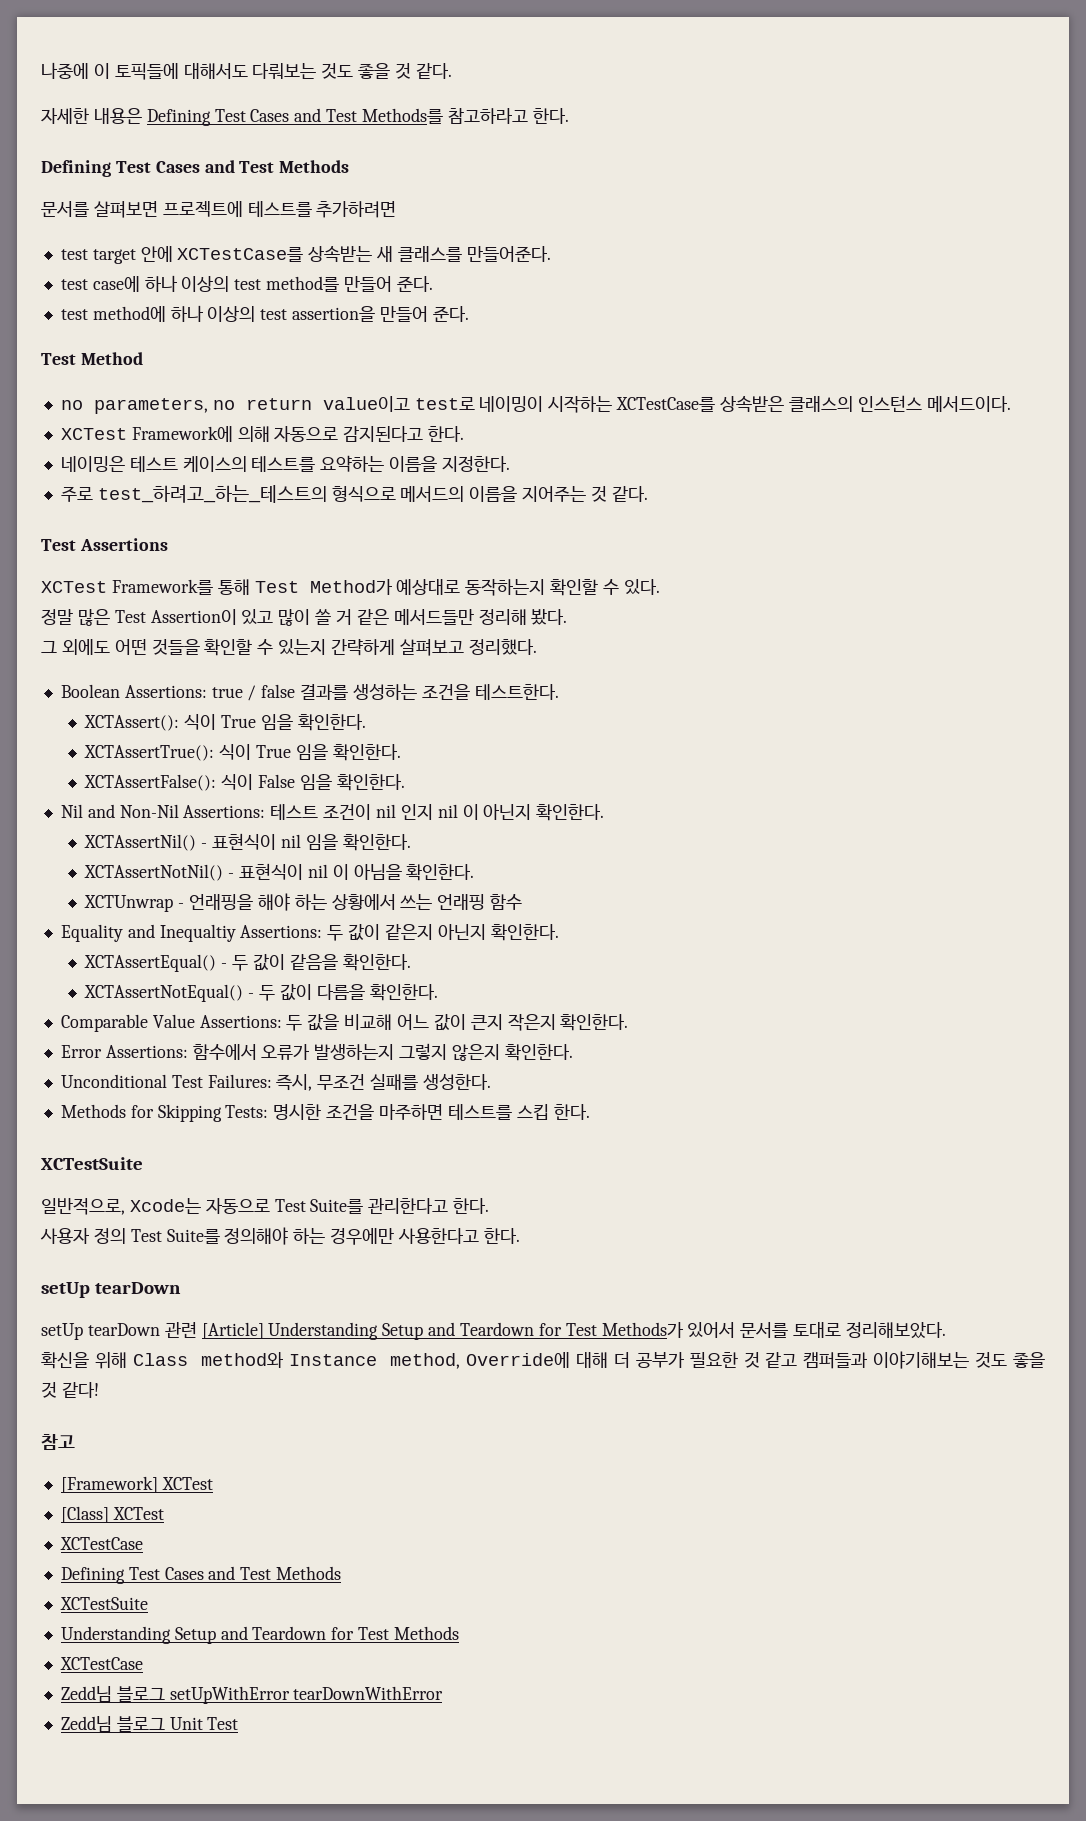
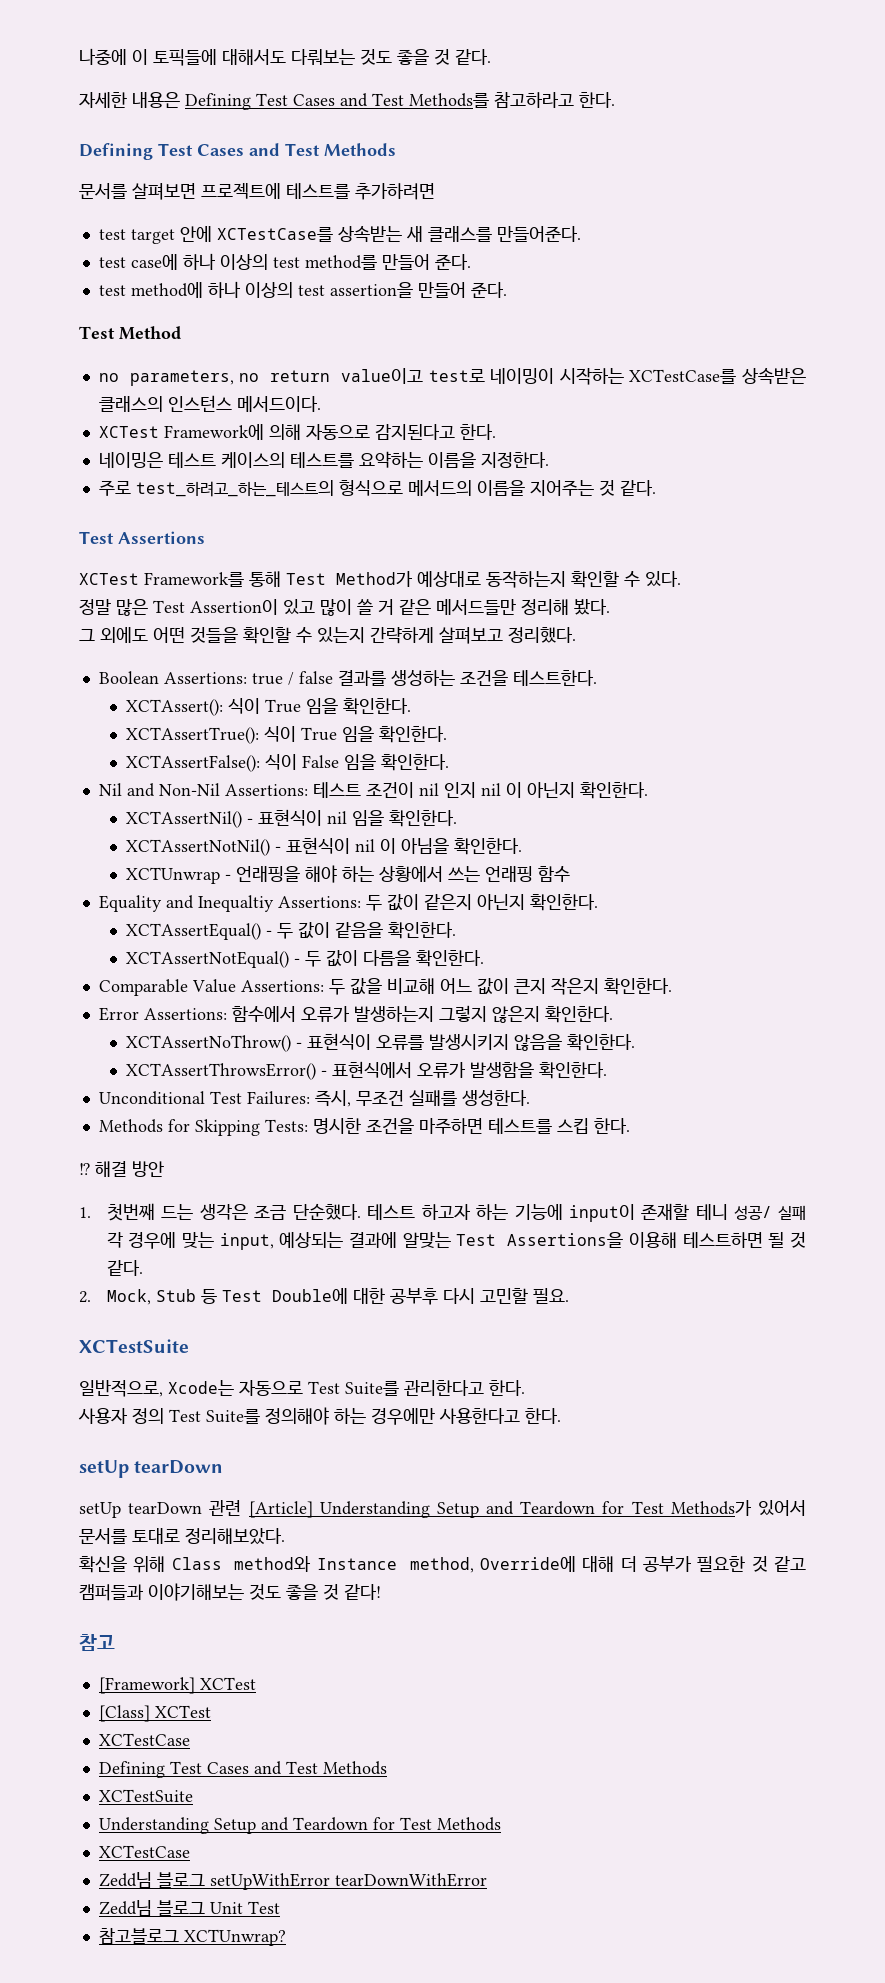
(573, 1052) none -> [126,1033,636,1052] [126,1061,608,1080] // XCTAssertNoThrow() - 표현식이 오류를 발생시키지 않음을 확인한다. // XCTAssertThrowsError() - 표현식에서 오류가 발생함을 확인한다.
(590, 1112) none -> [79,1161,164,1177] [79,1203,806,1222] [106,1232,806,1250] [106,1260,143,1276] [79,1288,569,1305] // ⁉ 해결 방안 // 1. 첫번째 드는 생각은 조금 단순했다. 테스트 하고자 하는 기능에 input이 존재할 테니 성공/ 실패 각 경우에 맞는 input, 예상되는 결과에 알맞는 Test Assertions을 이용해 테스트하면 될 것 같다. // 2. Mock, Stub 등 Test Double에 대한 공부후 다시 고민할 필요.
(239, 1723) none -> [98,1928,286,1946] // 참고블로그 XCTUnwrap?

